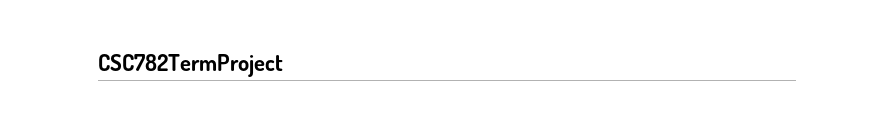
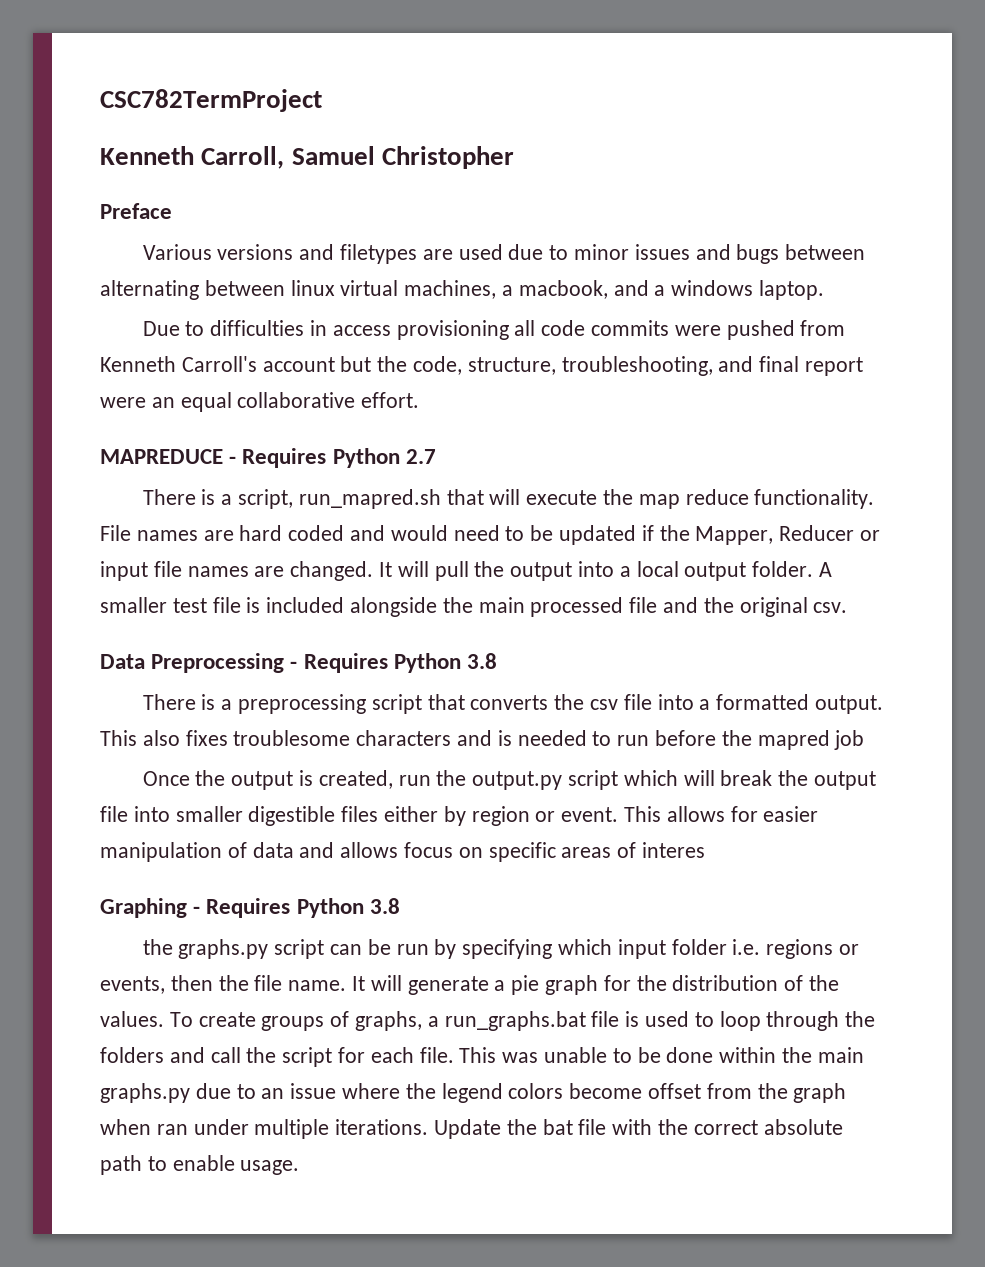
(283, 65) none -> [100,146,514,169] [100,203,172,219] [142,244,866,264] [100,280,825,300] [142,320,846,340] [100,356,864,376] [100,392,420,412] [100,448,436,468] [142,489,875,509] [100,525,881,545] [100,561,833,581] [100,597,848,617] [100,653,498,673] [142,694,884,714] [100,730,865,750] [142,770,877,790] [100,806,819,826] [100,842,706,862] [100,898,400,918] [142,939,860,959] [100,975,840,995] [100,1011,876,1031] [100,1047,864,1067] [100,1083,847,1103] [100,1119,843,1139] [100,1155,300,1175] // Kenneth Carroll, Samuel Christopher // Preface // Various versions and filetypes are used due to minor issues and bugs between alternating between linux virtual machines, a macbook, and a windows laptop. // Due to difficulties in access provisioning all code commits were pushed from Kenneth Carroll's account but the code, structure, troubleshooting, and final report were an equal collaborative effort. // MAPREDUCE - Requires Python 2.7 // There is a script, run_mapred.sh that will execute the map reduce functionality. File names are hard coded and would need to be updated if the Mapper, Reducer or input file names are changed. It will pull the output into a local output folder. A smaller test file is included alongside the main processed file and the original csv. // Data Preprocessing - Requires Python 3.8 // There is a preprocessing script that converts the csv file into a formatted output. This also fixes troublesome characters and is needed to run before the mapred job // Once the output is created, run the output.py script which will break the output file into smaller digestible files either by region or event. This allows for easier manipulation of data and allows focus on specific areas of interes // Graphing - Requires Python 3.8 // the graphs.py script can be run by specifying which input folder i.e. regions or events, then the file name. It will generate a pie graph for the distribution of the values. To create groups of graphs, a run_graphs.bat file is used to loop through the folders and call the script for each file. This was unable to be done within the main graphs.py due to an issue where the legend colors become offset from the graph when ran under multiple iterations. Update the bat file with the correct absolute path to enable usage.

